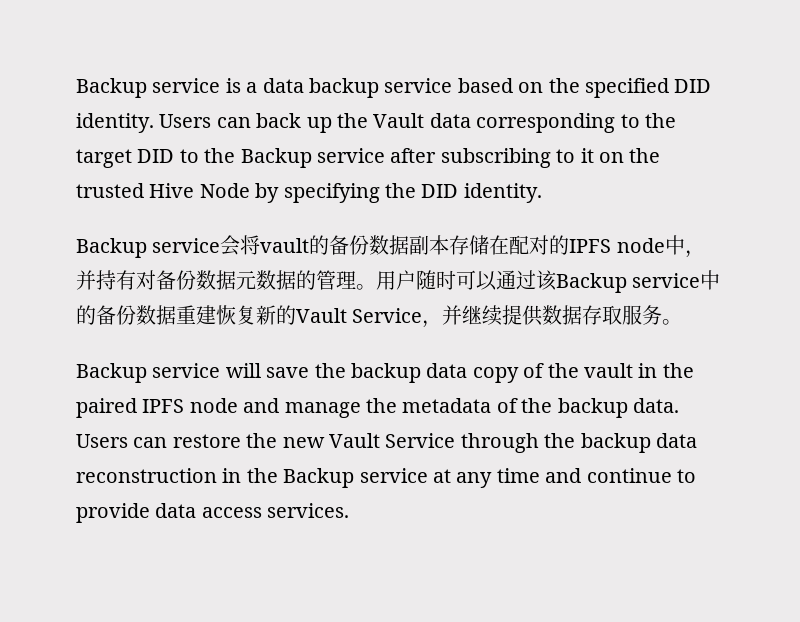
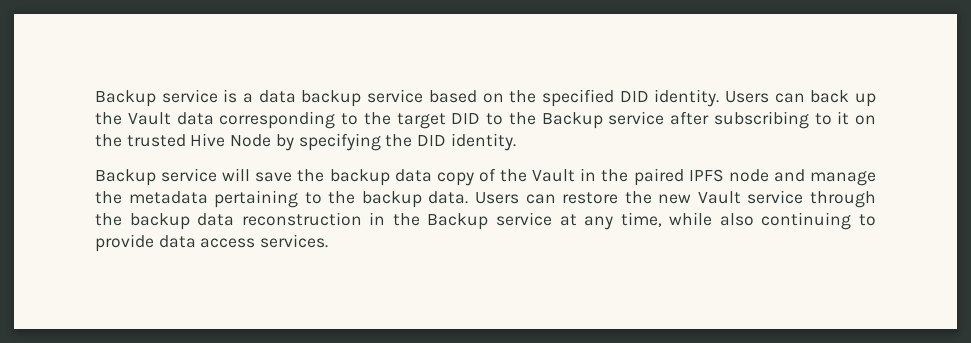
[76,235,705,258] [76,270,721,293] [76,305,683,328] // Backup service会将vault的备份数据副本存储在配对的IPFS node中，并持有对备份数据元数据的管理。用户随时可以通过该Backup service中的备份数据重建恢复新的Vault Service，并继续提供数据存取服务。 -> (516, 142) none
[583,363,633,378] vault -> [532,169,576,182] Vault
[496,398,518,413] of -> [214,190,322,208] pertaining to
[385,433,456,448] Service -> [747,190,804,204] service
[496,468,672,483] time and continue -> [620,212,852,230] time, while also continuing

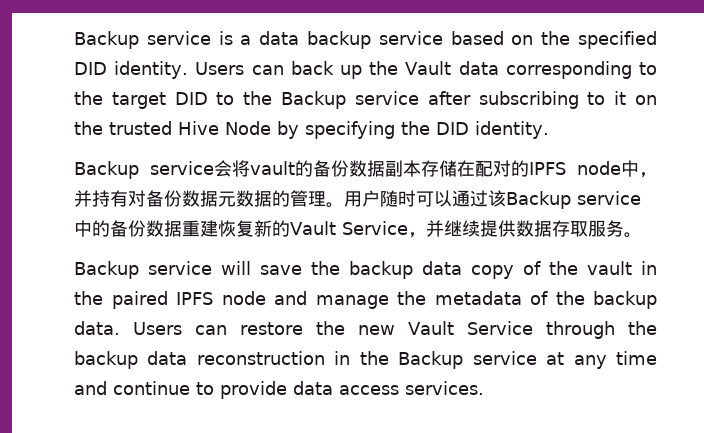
(516, 142) none -> [74,160,657,179] [74,190,641,209] [74,220,642,238] // Backup service会将vault的备份数据副本存储在配对的IPFS node中，并持有对备份数据元数据的管理。用户随时可以通过该Backup service中的备份数据重建恢复新的Vault Service，并继续提供数据存取服务。
[532,169,576,182] Vault -> [587,261,632,275] vault
[214,190,322,208] pertaining to -> [530,291,548,305] of
[747,190,804,204] service -> [466,321,533,335] Service
[620,212,852,230] time, while also continuing -> [616,351,658,365] [74,381,190,395] time and continue

